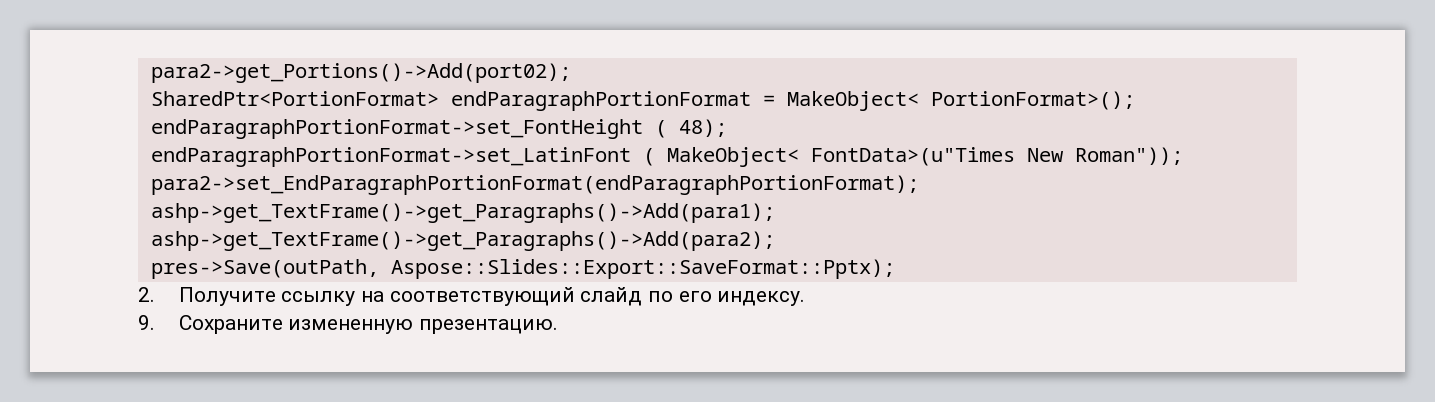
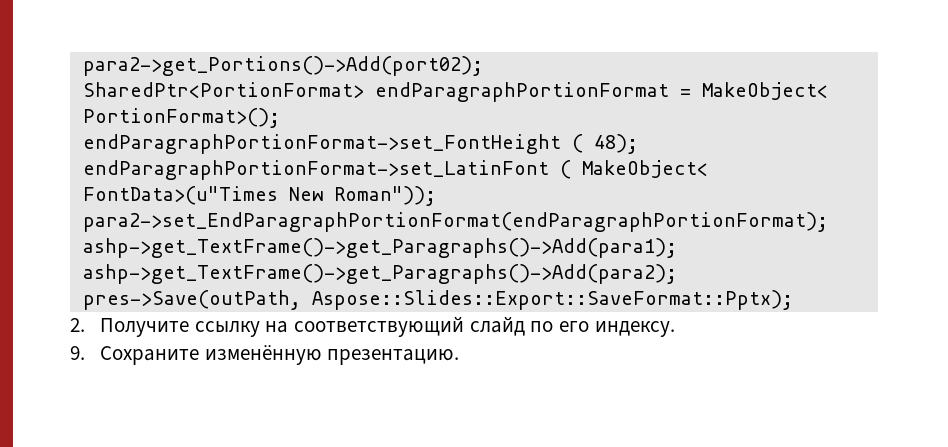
[288,319,414,334] измененную -> [204,345,322,365] изменённую

